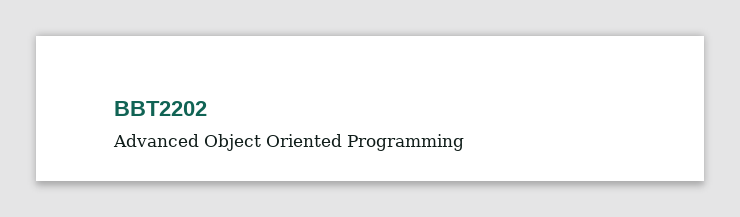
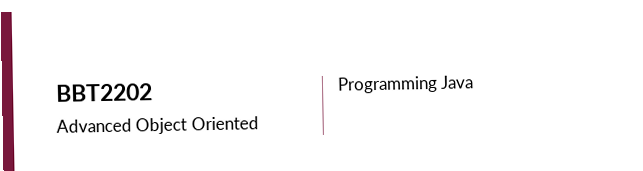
(464, 142) none -> [440,75,475,89] Java

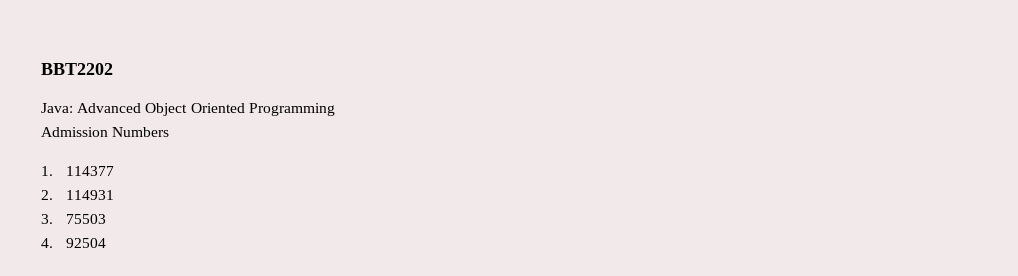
(153, 92) none -> [41,103,73,113] Java:
[440,75,475,89] Java -> [41,127,170,137] [41,166,115,176] [41,190,115,200] [41,214,107,224] [41,238,107,248] // Admission Numbers // 1. 114377 // 2. 114931 // 3. 75503 // 4. 92504

